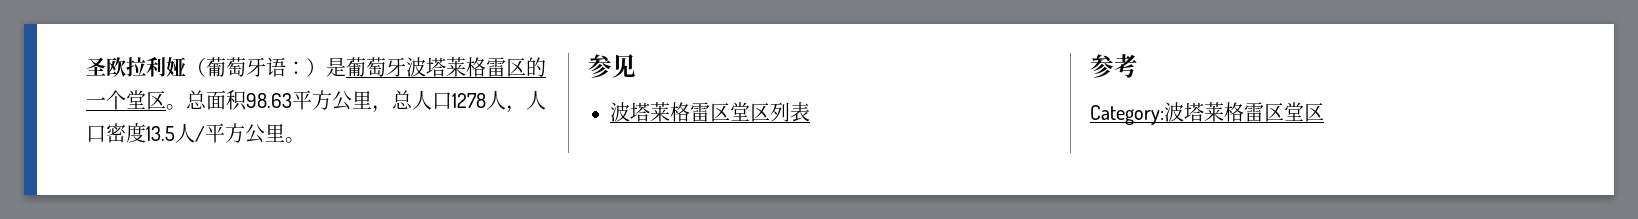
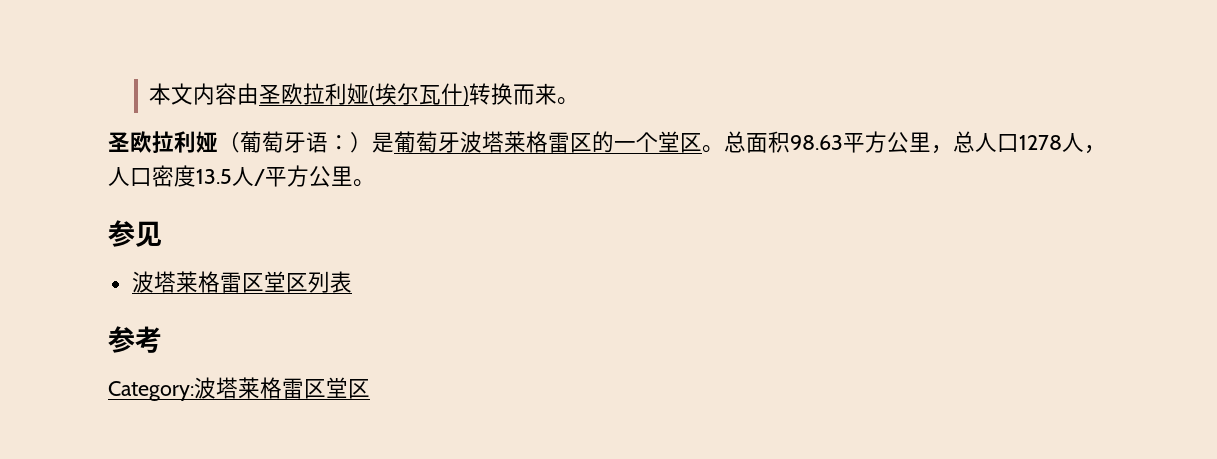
(86, 66) none -> [149,83,580,105] 本文内容由圣欧拉利娅(埃尔瓦什)转换而来。 //

